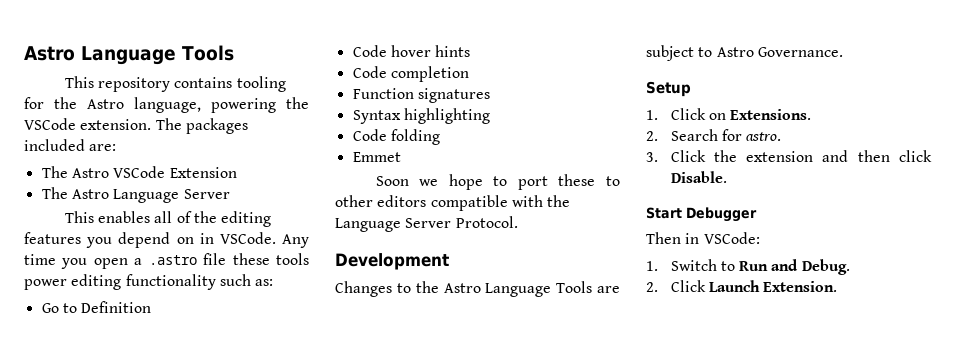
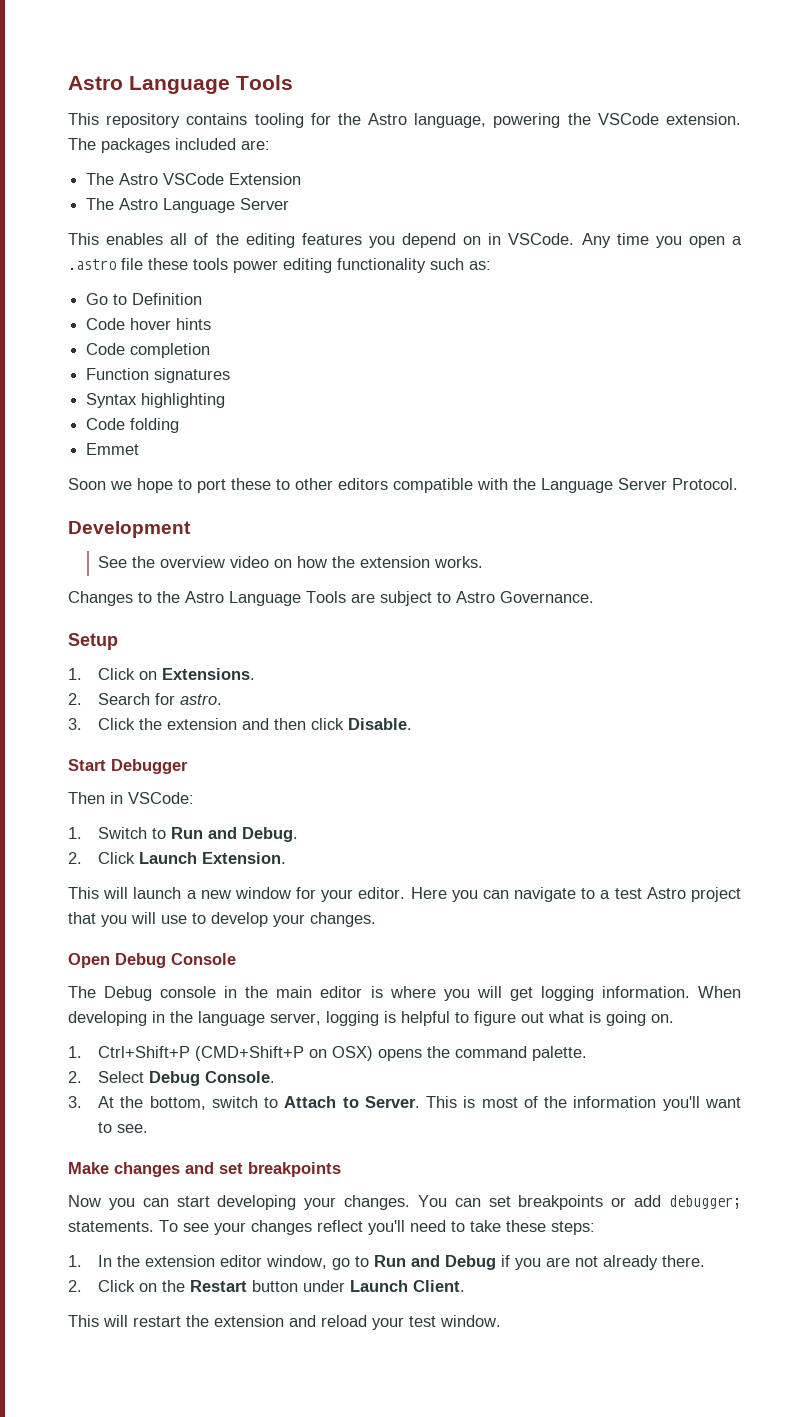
(449, 261) none -> [98,556,484,568] // See the overview video on how the extension works.
(838, 286) none -> [68,887,741,902] [68,912,376,927] [68,953,236,968] [68,986,741,1001] [68,1011,674,1026] [68,1046,588,1061] [68,1071,276,1086] [68,1096,742,1111] [98,1122,149,1133] [68,1162,341,1177] [68,1195,741,1210] [68,1220,595,1235] [68,1255,706,1270] [68,1280,466,1292] [68,1315,501,1330] // This will launch a new window for your editor. Here you can navigate to a test Astro project that you will use to develop your changes. // Open Debug Console // The Debug console in the main editor is where you will get logging information. When developing in the language server, logging is helpful to figure out what is going on. // 1. Ctrl+Shift+P (CMD+Shift+P on OSX) opens the command palette. // 2. Select Debug Console. // 3. At the bottom, switch to Attach to Server. This is most of the information you'll want to see. // Make changes and set breakpoints // Now you can start developing your changes. You can set breakpoints or add debugger; statements. To see your changes reflect you'll need to take these steps: // 1. In the extension editor window, go to Run and Debug if you are not already there. // 2. Click on the Restart button under Launch Client. // This will restart the extension and reload your test window.

